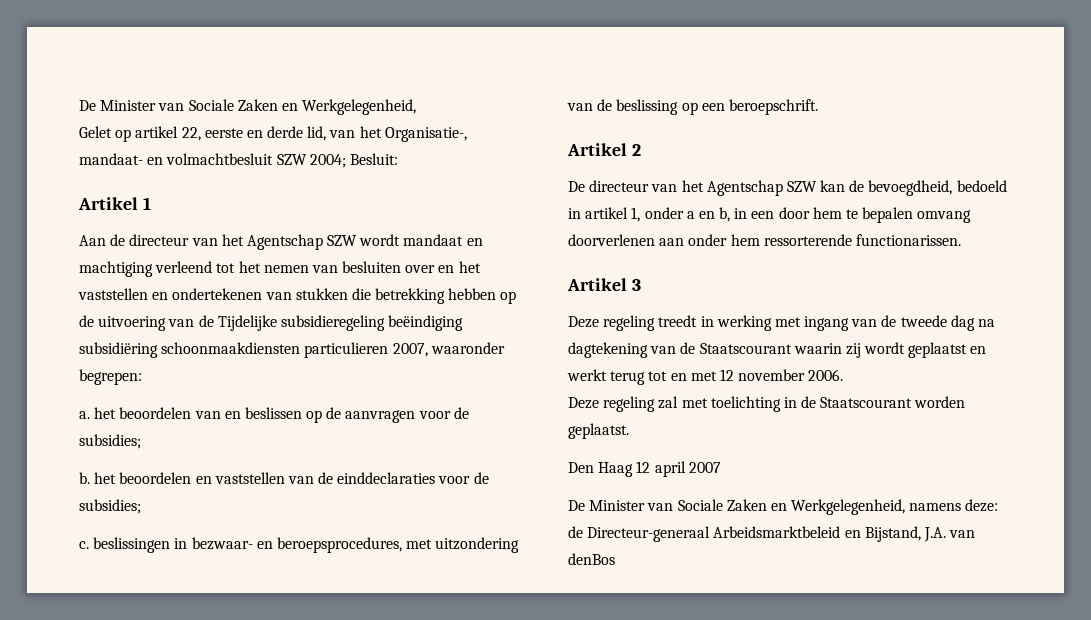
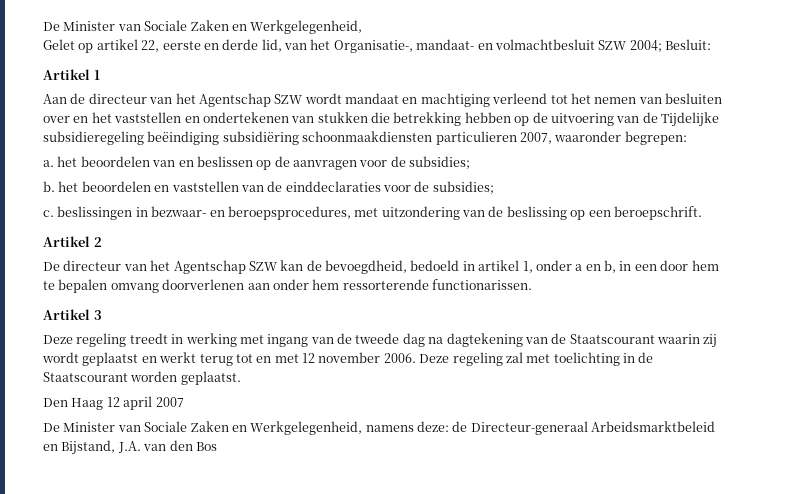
(844, 375) // -> (416, 358) none
[568,553,615,565] denBos -> [169,440,217,451] den Bos

